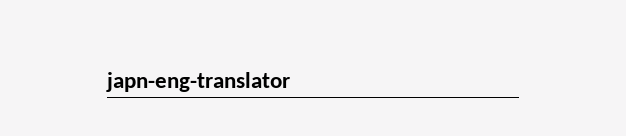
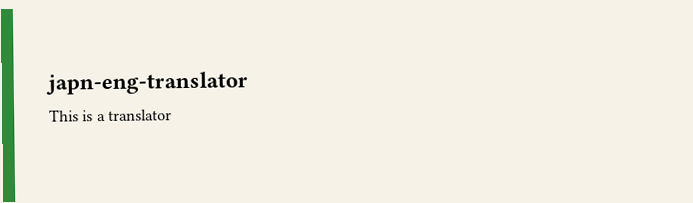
(290, 82) none -> [49,109,172,122] // This is a translator

